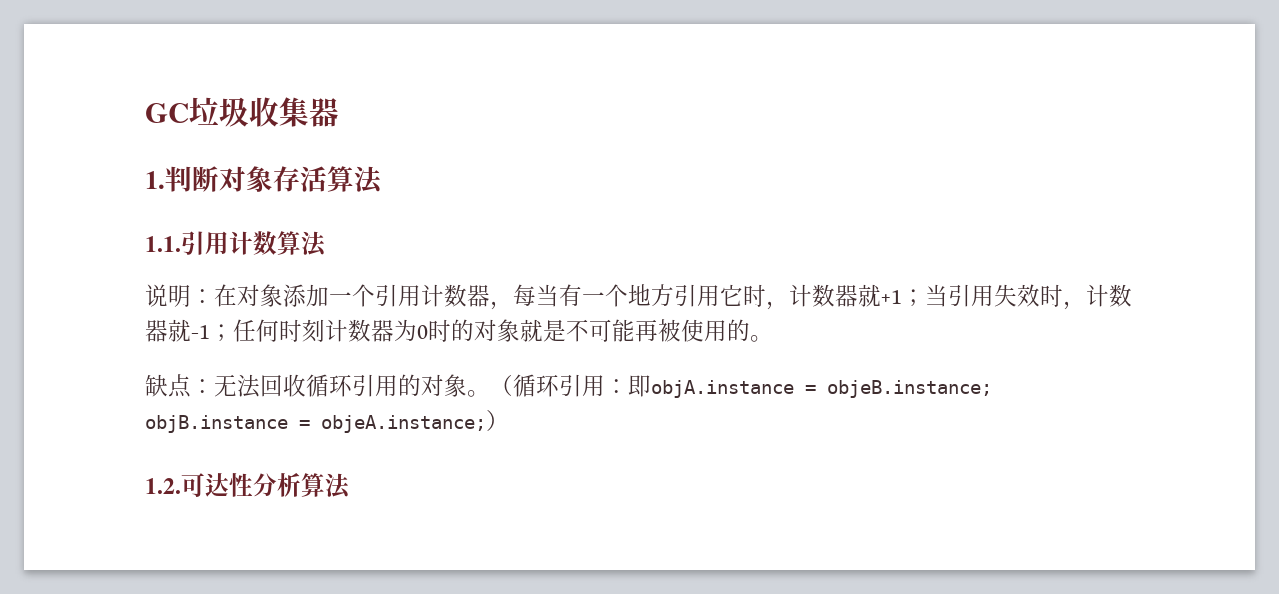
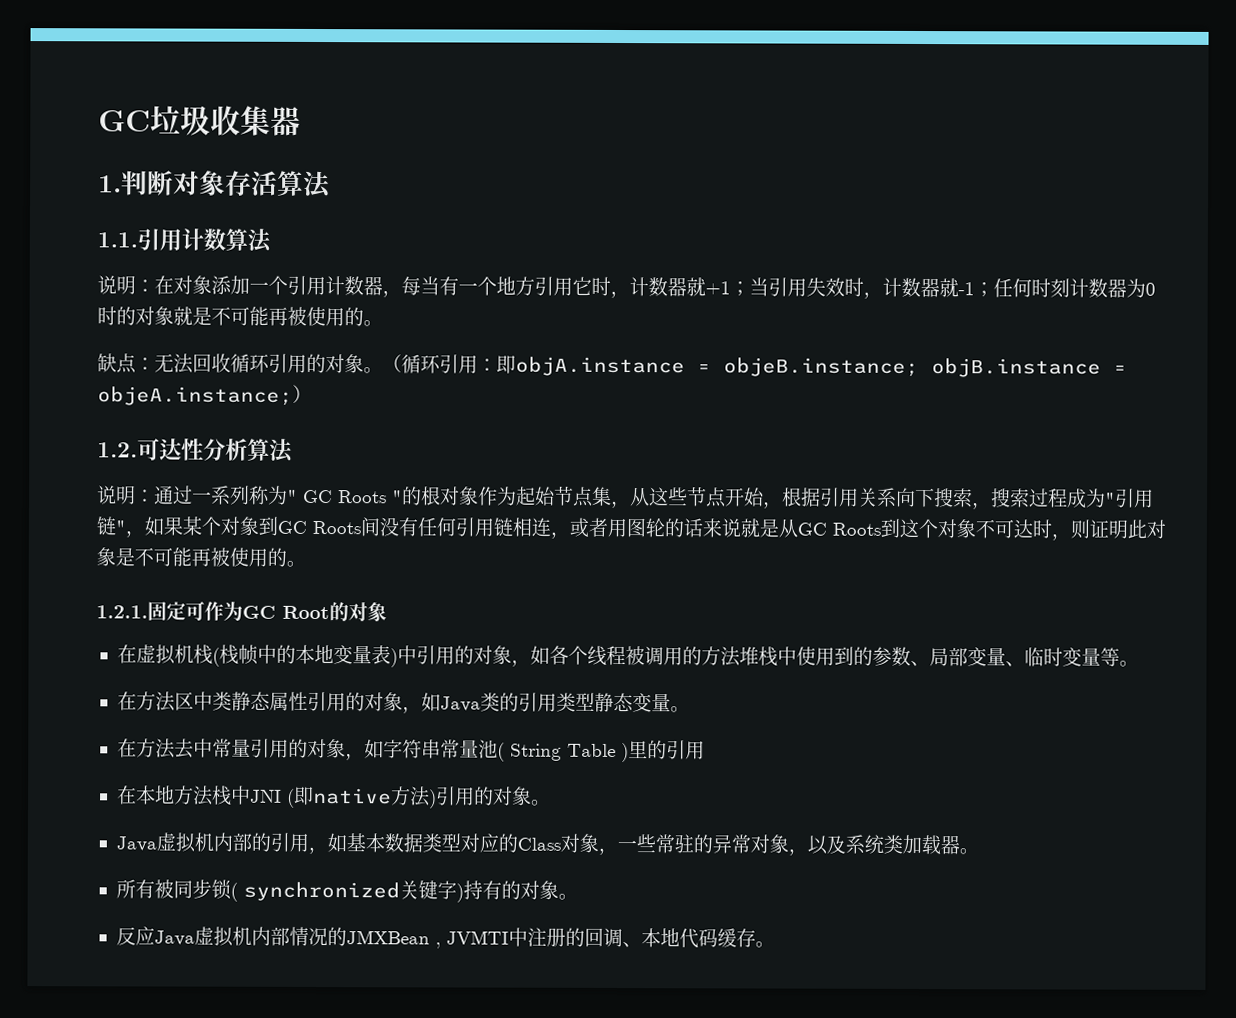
(351, 486) none -> [97,485,1154,510] [96,516,1166,541] [96,547,306,567] [96,601,387,622] [116,644,1139,668] [116,691,690,714] [116,738,705,763] [116,785,551,809] [115,832,979,856] [115,879,578,903] [115,926,775,949] // 说明：通过一系列称为" GC Roots "的根对象作为起始节点集，从这些节点开始，根据引用关系向下搜索，搜索过程成为"引用链"，如果某个对象到GC Roots间没有任何引用链相连，或者用图轮的话来说就是从GC Roots到这个对象不可达时，则证明此对象是不可能再被使用的。 // 1.2.1.固定可作为GC Root的对象 // 在虚拟机栈(栈帧中的本地变量表)中引用的对象，如各个线程被调用的方法堆栈中使用到的参数、局部变量、临时变量等。 // 在方法区中类静态属性引用的对象，如Java类的引用类型静态变量。 // 在方法去中常量引用的对象，如字符串常量池( String Table )里的引用 // 在本地方法栈中JNI (即native方法)引用的对象。 // Java虚拟机内部的引用，如基本数据类型对应的Class对象，一些常驻的异常对象，以及系统类加载器。 // 所有被同步锁( synchronized关键字)持有的对象。 // 反应Java虚拟机内部情况的JMXBean , JVMTI中注册的回调、本地代码缓存。

